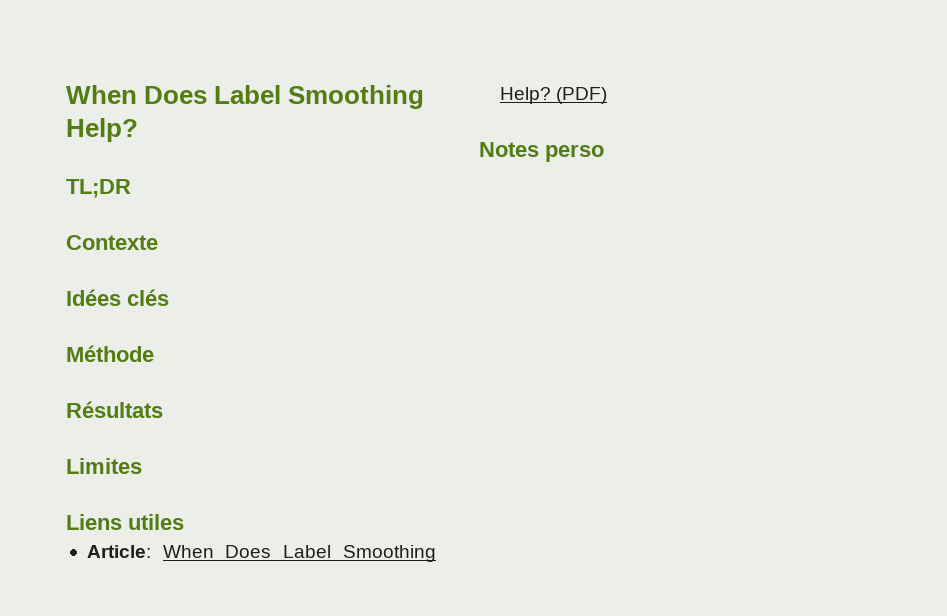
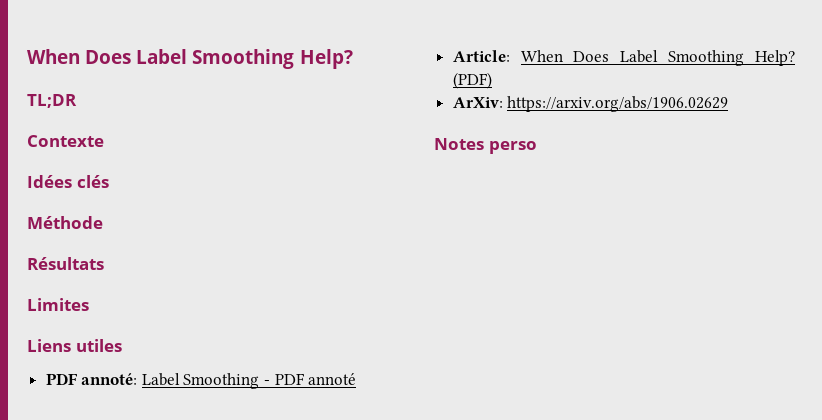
(184, 522) none -> [45,373,357,389] // PDF annoté: Label Smoothing - PDF annoté
(608, 95) none -> [452,96,729,112] // ArXiv: https://arxiv.org/abs/1906.02629

